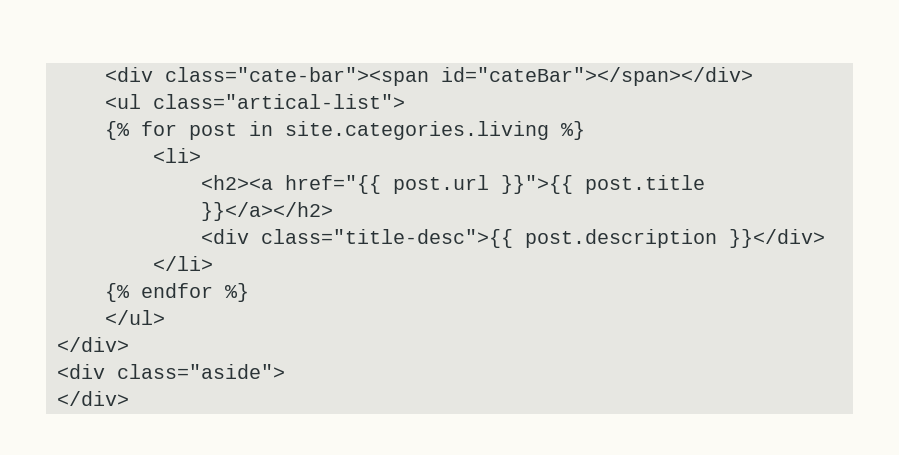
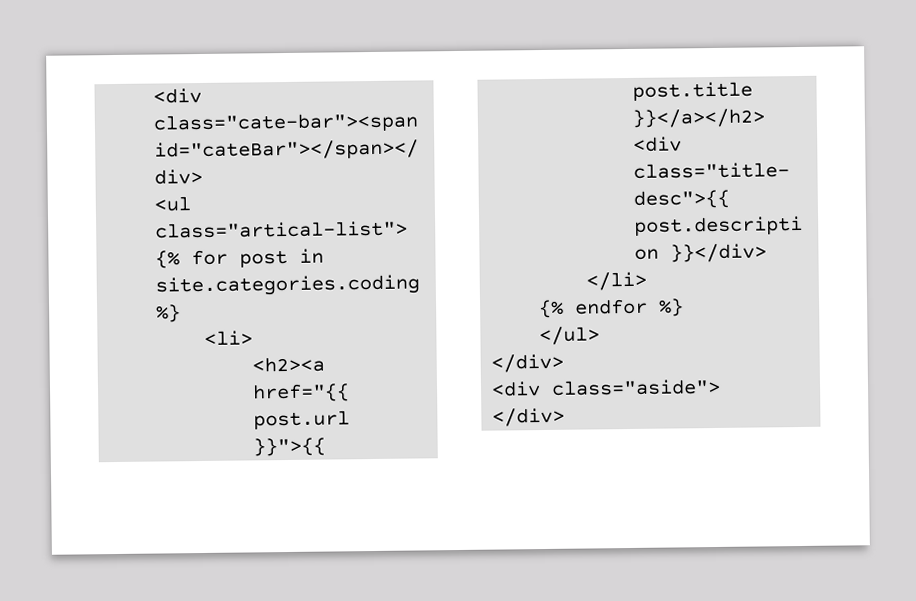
[285,121,550,140] site.categories.living -> [155,274,421,297] site.categories.coding

